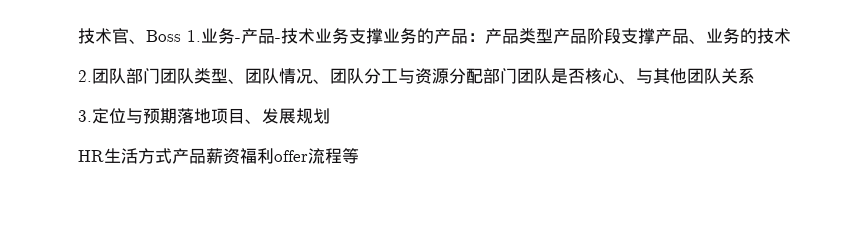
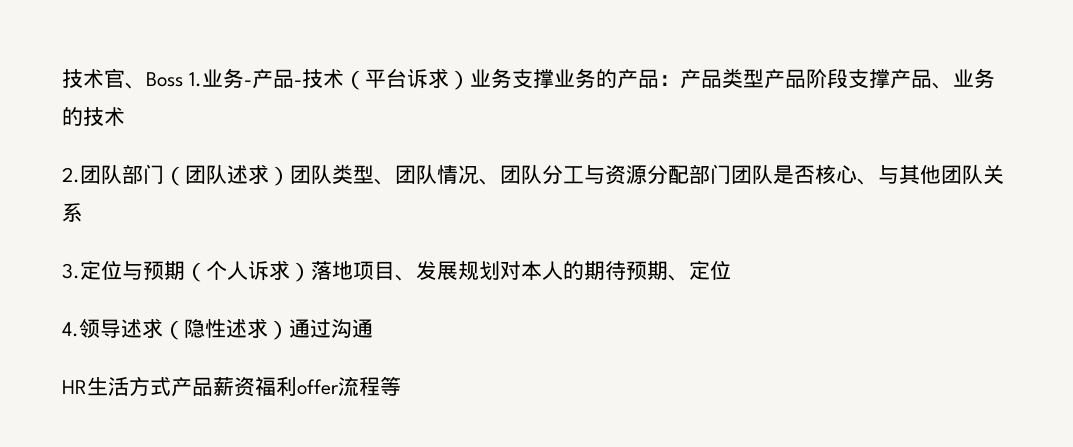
(315, 36) none -> [343,68,470,90] （平台诉求）
(160, 76) none -> [164,164,290,186] （团队述求）
(177, 116) none -> [185,260,311,282] （个人诉求）
(330, 116) none -> [500,260,731,281] [62,318,373,340] 对本人的期待预期、定位 // 4.领导述求（隐性述求）通过沟通

